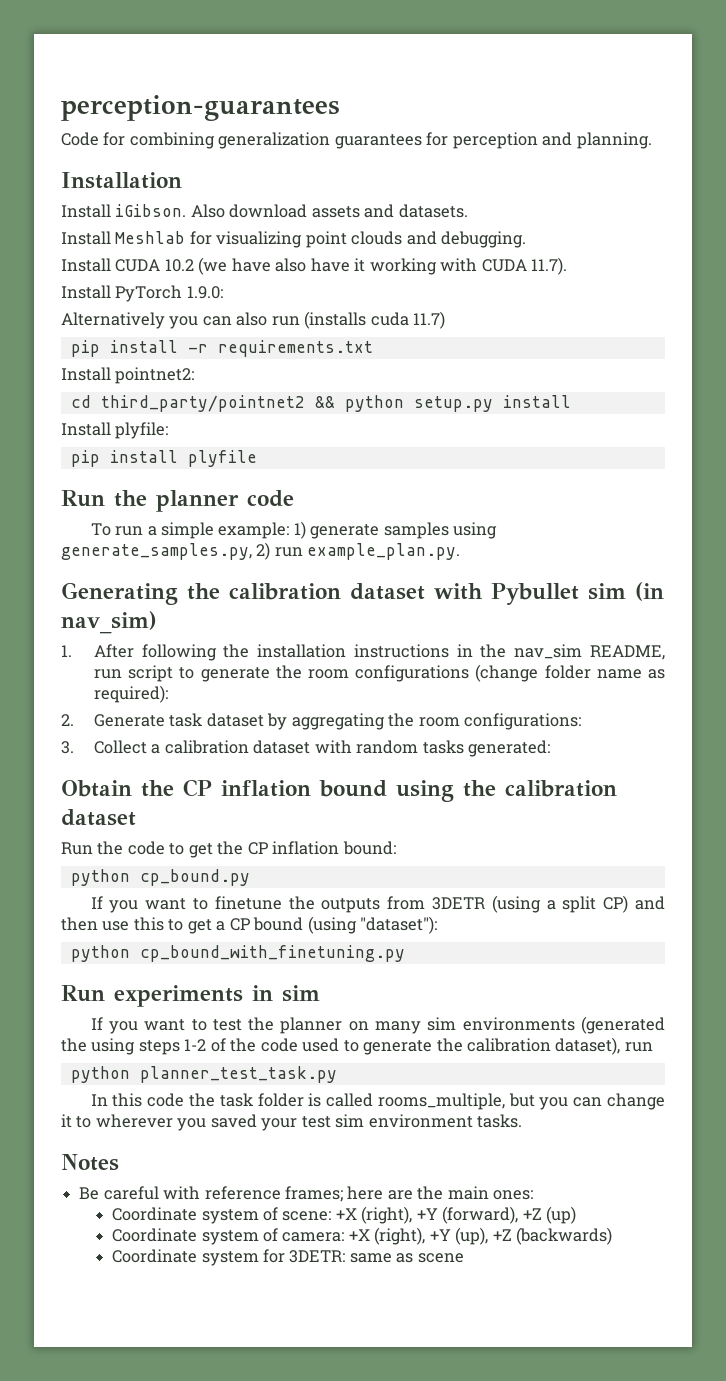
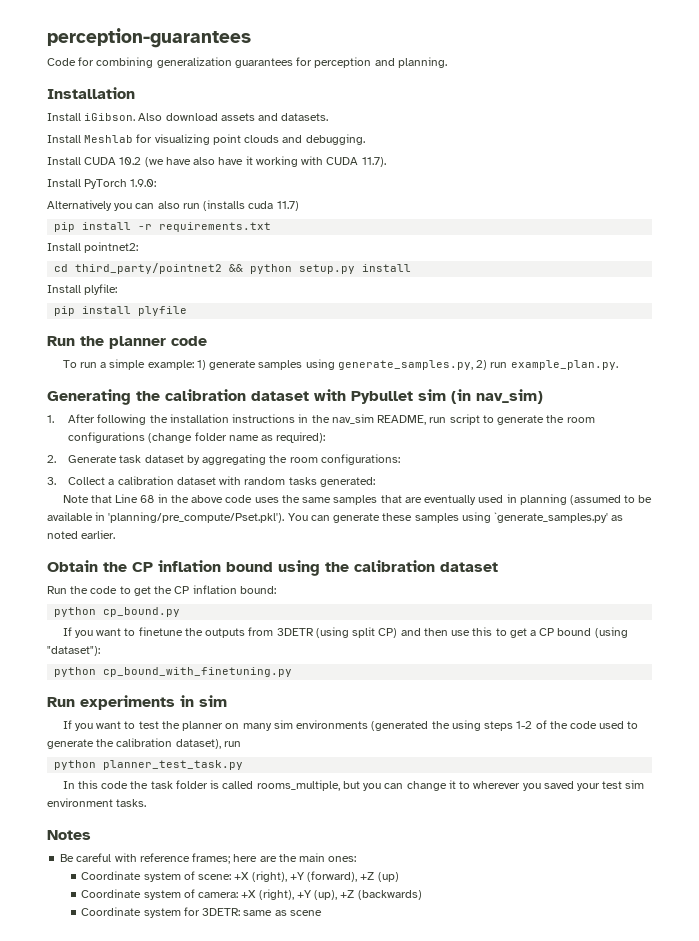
(551, 748) none -> [62,494,653,505] [47,512,624,523] [47,530,116,539] // Note that Line 68 in the above code uses the same samples that are eventually used in planning (assumed to be available in 'planning/pre_compute/Pset.pkl'). You can generate these samples using `generate_samples.py' as noted earlier.
[546,900,556,910] a -> (349, 632) none

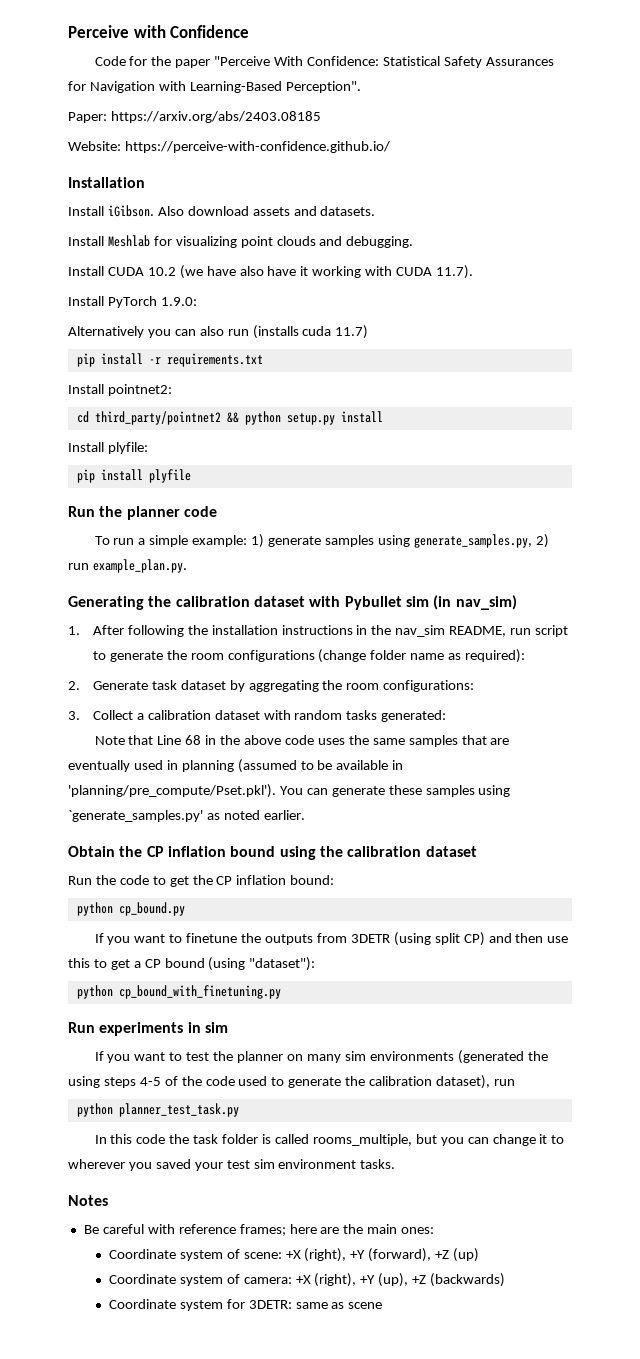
[47,28,251,48] perception-guarantees -> [68,25,250,38] Perceive with Confidence
[96,57,447,68] combining generalization guarantees for perception and planning. -> [151,56,554,68] [68,81,361,93] [68,111,321,123] [68,141,390,153] the paper "Perceive With Confidence: Statistical Safety Assurances for Navigation with Learning-Based Perception". // Paper: https://arxiv.org/abs/2403.08185 // Website: https://perceive-with-confidence.github.io/
[516,721,533,729] 1-2 -> [139,1077,161,1086] 4-5

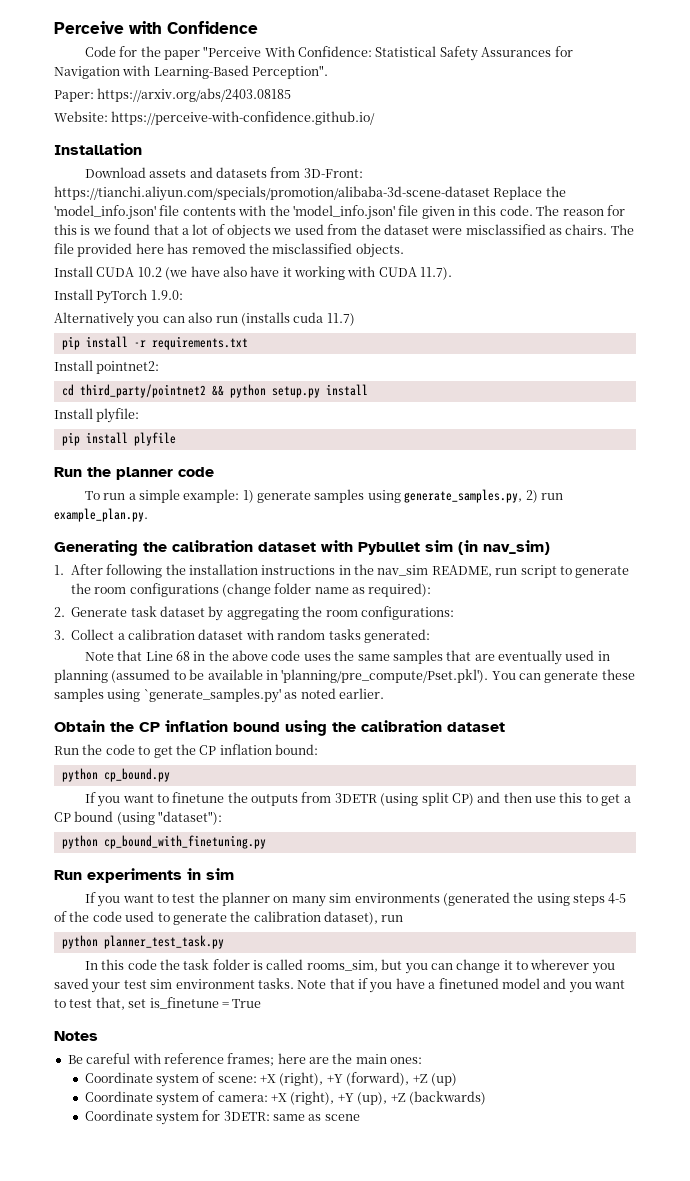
[68,205,376,217] [68,235,414,248] Install iGibson. Also download assets and datasets. // Install Meshlab for visualizing point clouds and debugging. -> [84,167,363,178] [54,186,566,201] [54,205,625,220] [54,224,634,239] [54,243,404,258] Download assets and datasets from 3D-Front: https://tianchi.aliyun.com/specials/promotion/alibaba-3d-scene-dataset Replace the 'model_info.json' file contents with the 'model_info.json' file given in this code. The reason for this is we found that a lot of objects we used from the dataset were misclassified as chairs. The file provided here has removed the misclassified objects.
[312,1134,412,1146] rooms_multiple, -> [306,960,378,972] rooms_sim,
(396, 1164) none -> [297,978,625,993] [54,997,262,1010] Note that if you have a finetuned model and you want to test that, set is_finetune = True

